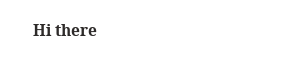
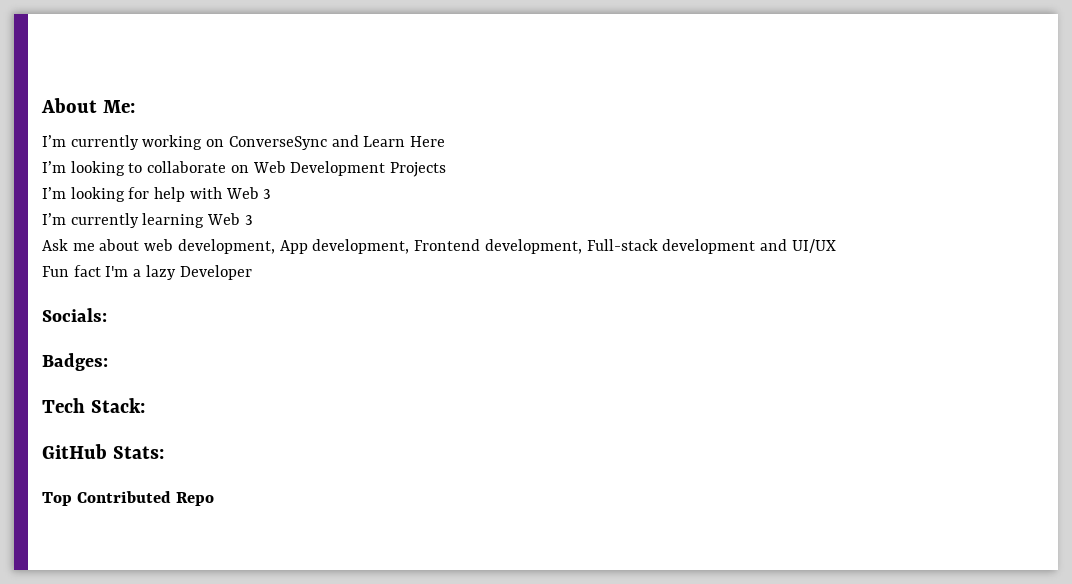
[33,24,98,36] Hi there -> [41,98,135,113] [42,135,446,150] [42,161,447,177] [42,187,272,202] [42,213,253,228] [42,239,836,254] [42,265,252,280] [42,308,107,322] [42,353,108,371] [42,398,145,413] [42,444,164,459] [42,491,215,506] About Me: // I’m currently working on ConverseSync and Learn Here // I’m looking to collaborate on Web Development Projects // I’m looking for help with Web 3 // I’m currently learning Web 3 // Ask me about web development, App development, Frontend development, Full-stack development and UI/UX // Fun fact I'm a lazy Developer // Socials: // Badges: // Tech Stack: // GitHub Stats: // Top Contributed Repo

